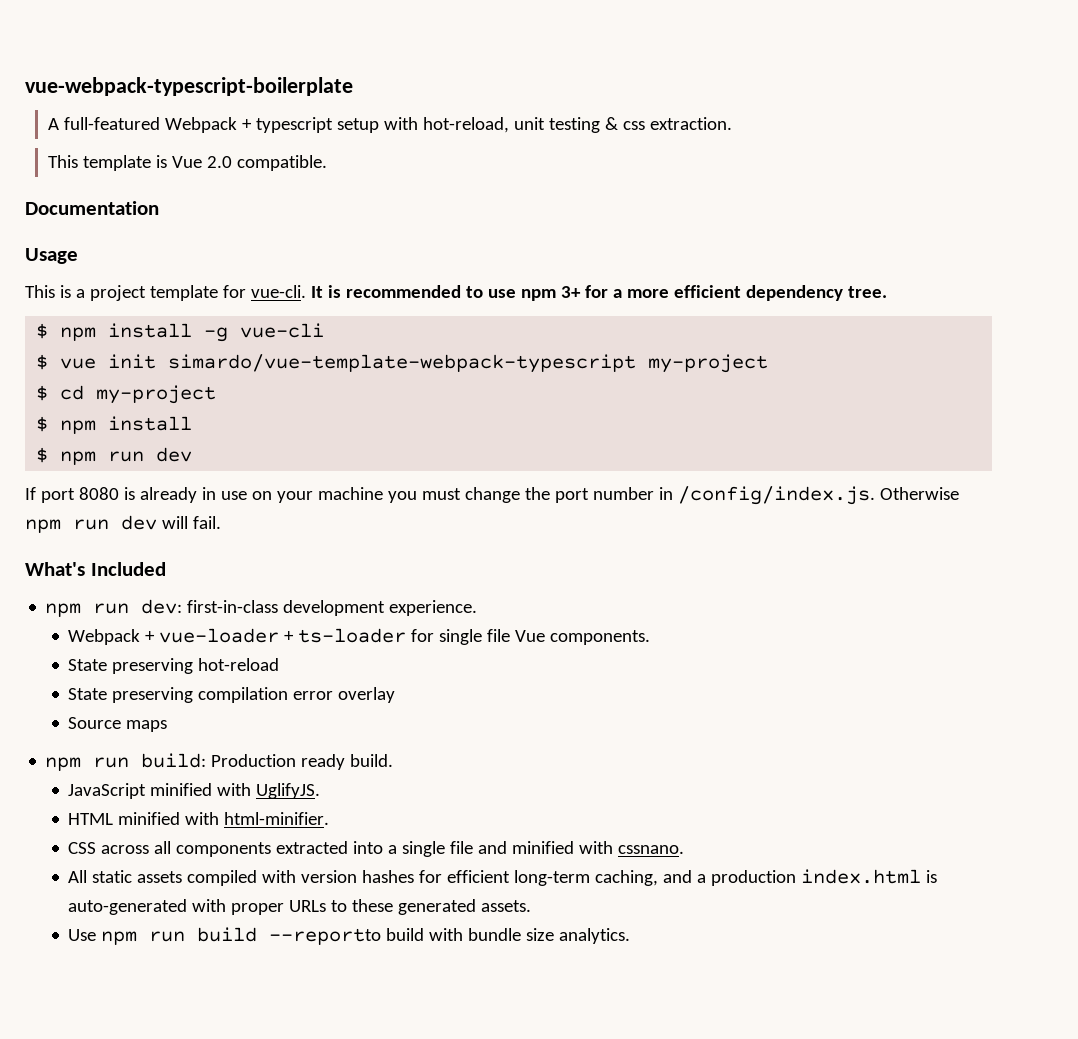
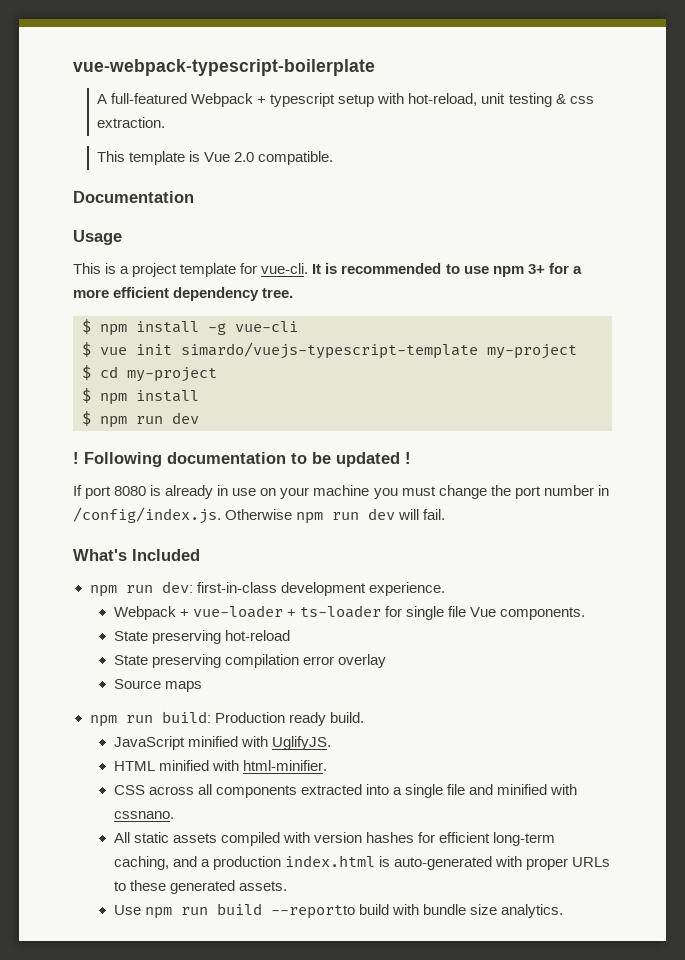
[168,354,637,373] simardo/vue-template-webpack-typescript -> [181,342,478,359] simardo/vuejs-typescript-template
(193, 454) none -> [73,452,411,467] // ! Following documentation to be updated !

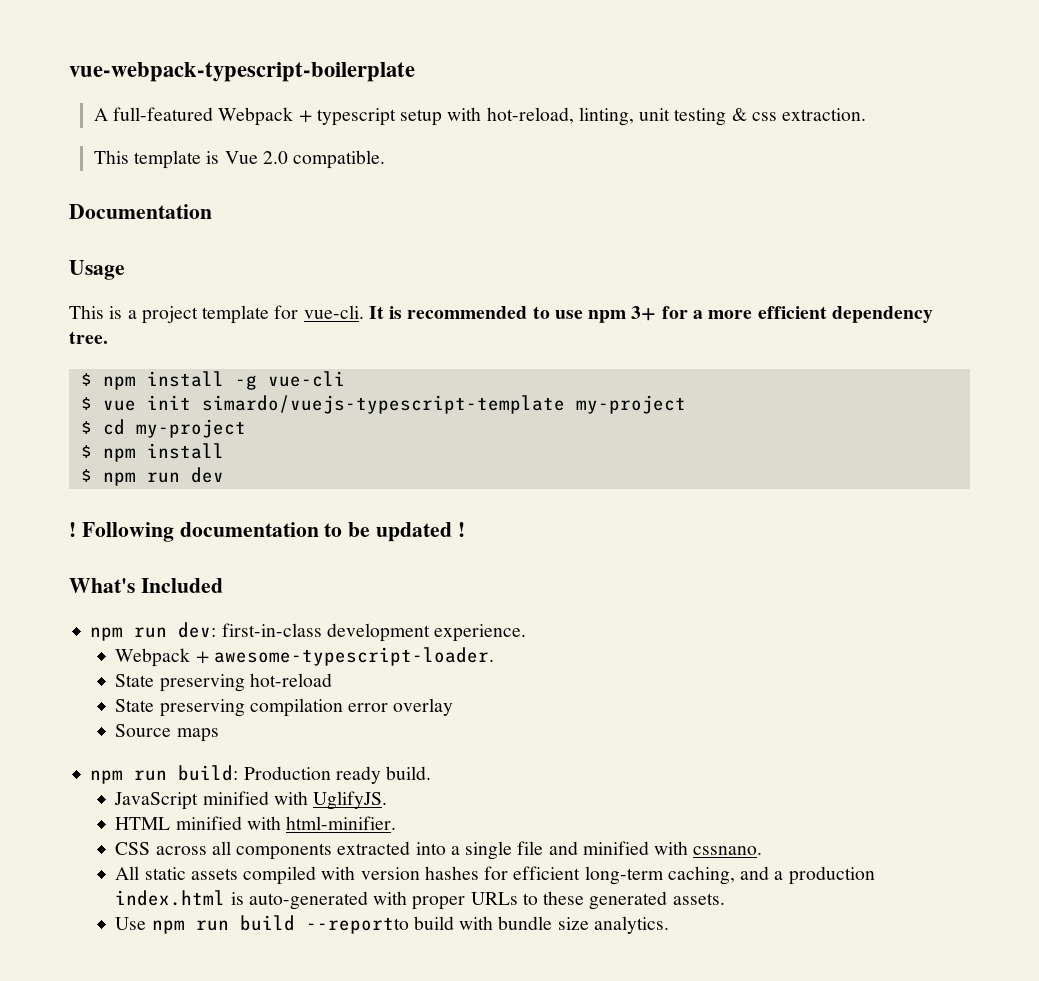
(478, 99) none -> [578,107,634,126] linting,
[73,485,609,499] [73,507,446,524] // If port 8080 is already in use on your machine you must change the port number in /config/index.js. Otherwise npm run dev will fail. -> (465, 529) none
[192,605,586,620] vue-loader + ts-loader for single file Vue components. -> [213,647,494,666] awesome-typescript-loader.

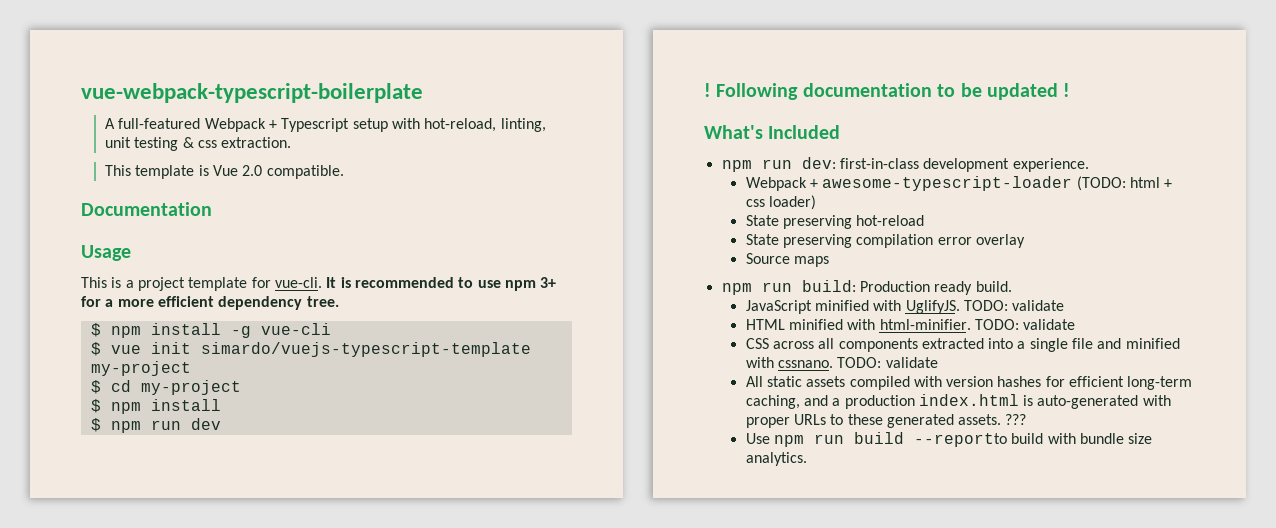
[316,108,396,126] typescript -> [281,118,350,132] Typescript
[213,647,494,666] awesome-typescript-loader. -> [822,176,1173,191] [745,195,816,210] awesome-typescript-loader (TODO: html + css loader)
(388, 800) none -> [963,300,1065,311] TODO: validate
(397, 823) none -> [974,319,1076,330] TODO: validate
(763, 850) none -> [837,357,938,368] TODO: validate
(725, 899) none -> [1005,414,1027,425] ???

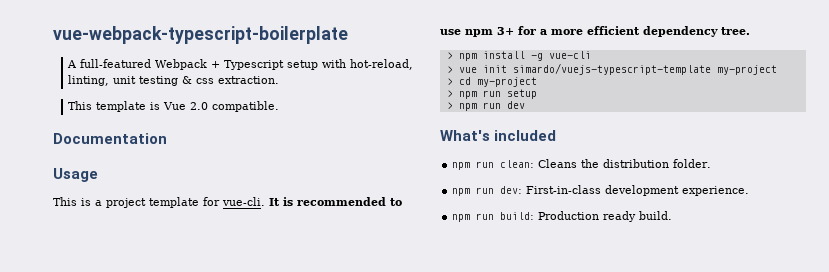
[90,323,101,337] $ -> [446,52,453,59] >
[90,342,101,356] $ -> [446,66,453,73] >
[90,380,101,394] $ -> [446,78,453,85] >
[90,399,221,414] [90,418,221,433] [704,83,1071,100] [704,125,841,139] $ npm install // $ npm run dev // ! Following documentation to be updated ! // What's Included -> [446,89,537,99] [446,101,525,111] [440,130,557,141] [452,159,712,170] > npm run setup // > npm run dev // What's included // npm run clean: Cleans the distribution folder.
[839,158,919,169] first-in-class -> [526,185,602,194] First-in-class
[745,176,1173,191] [745,195,816,210] [745,215,925,229] [745,234,1025,248] [745,253,829,267] // Webpack + awesome-typescript-loader (TODO: html + css loader) // State preserving hot-reload // State preserving compilation error overlay // Source maps -> (750, 191) none
[745,300,1065,314] [745,319,1076,330] [745,338,1180,352] [745,357,938,368] [745,376,1193,390] [745,394,1171,409] [745,414,1027,428] [745,432,1153,447] [745,452,807,466] // JavaScript minified with UglifyJS. TODO: validate // HTML minified with html-minifier. TODO: validate // CSS across all components extracted into a single file and minified with cssnano. TODO: validate // All static assets compiled with version hashes for efficient long-term caching, and a production index.html is auto-generated with proper URLs to these generated assets. ??? // Use npm run build --reportto build with bundle size analytics. -> (673, 215) none

